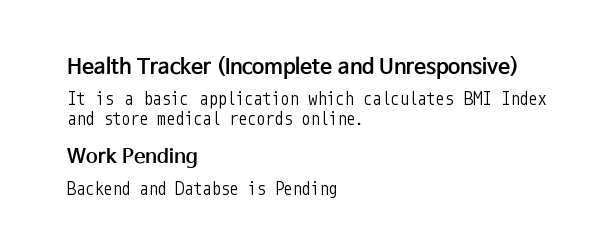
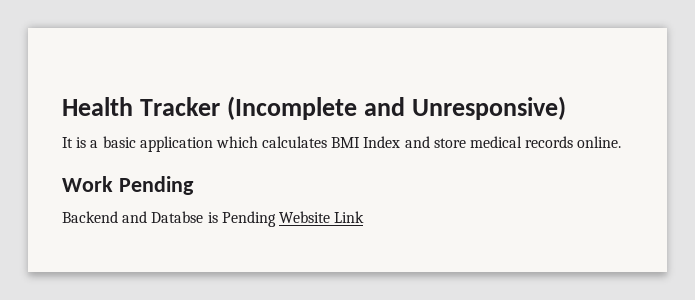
(337, 189) none -> [278,211,365,223] Website Link

